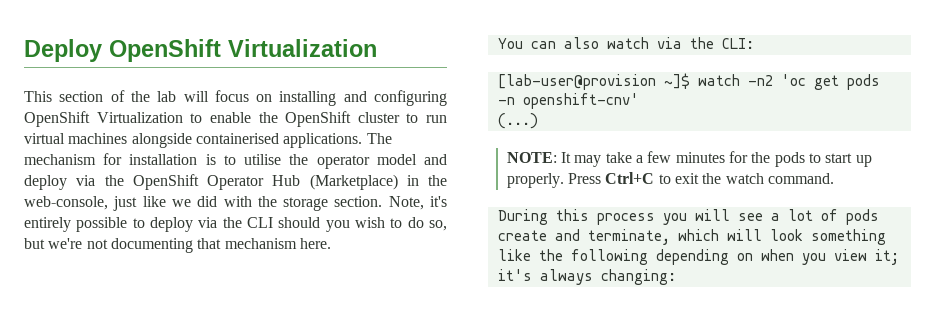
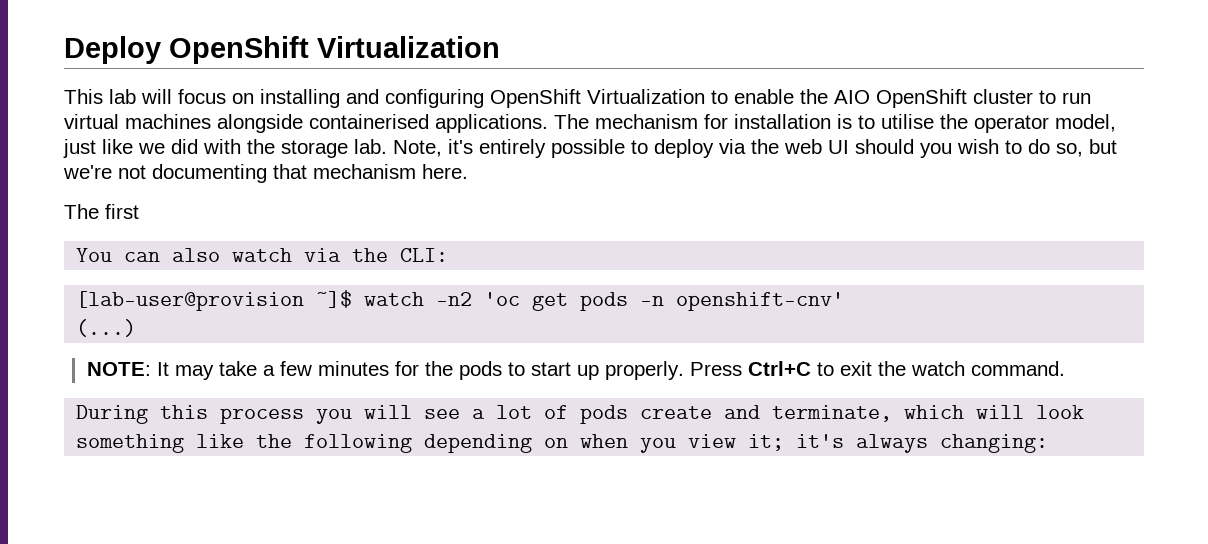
[59,90,150,102] section of the -> (103, 96) none
(278, 117) none -> [834,90,870,104] AIO
[376,154,448,165] [24,174,447,190] [24,196,108,210] model and deploy via the OpenShift Operator Hub (Marketplace) in the web-console, -> [1055,114,1116,132] model,
[334,196,383,207] section. -> [354,139,387,154] lab.
[247,217,273,228] CLI -> [784,139,849,154] web UI
(331, 243) none -> [64,204,139,219] // The first

